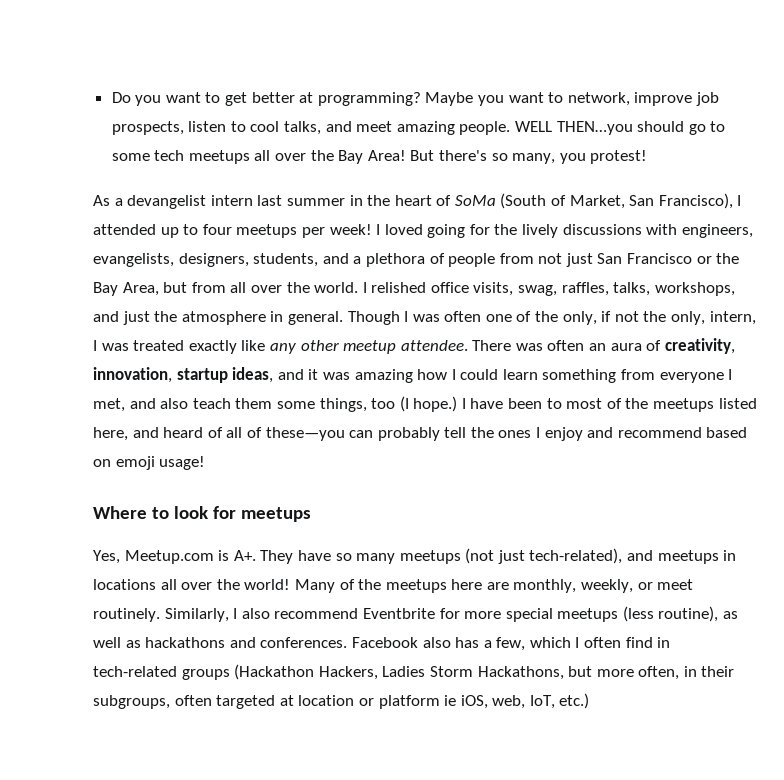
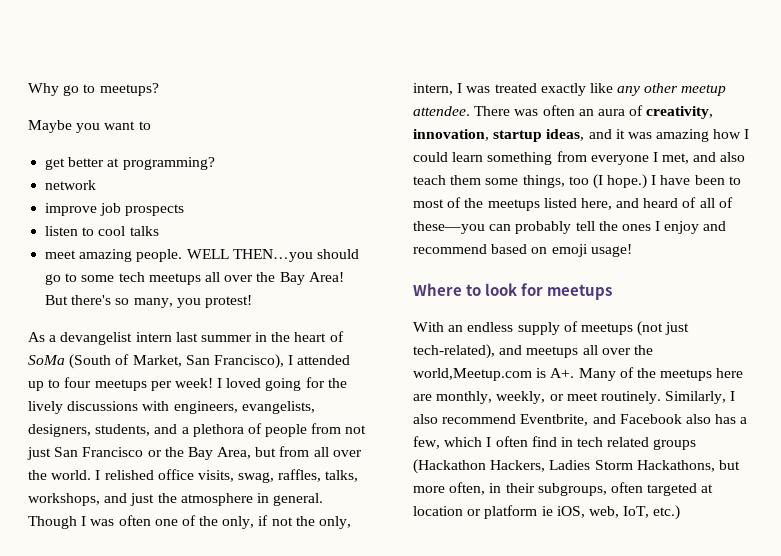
[111,92,221,106] Do you want to -> [28,83,159,96] [28,120,151,133] Why go to meetups? // Maybe you want to //
[425,92,630,106] Maybe you want to network, -> [45,180,97,190] // network //
[111,121,184,135] prospects, -> [125,204,185,216] prospects //
[284,121,352,135] talks, and -> [129,226,159,236] talks //
[93,550,396,564] Yes, Meetup.com is A+. They have so many -> [413,321,578,335] With an endless supply of
[723,550,737,561] [93,579,291,590] in locations all over the world! -> [582,345,653,355] [413,368,575,381] all over the world,Meetup.com is A+.
[362,606,739,622] [93,637,348,648] Eventbrite for more special meetups (less routine), as well as hackathons and conferences. -> [520,414,616,426] Eventbrite, and
[93,666,177,677] tech-related -> [577,437,650,447] tech related

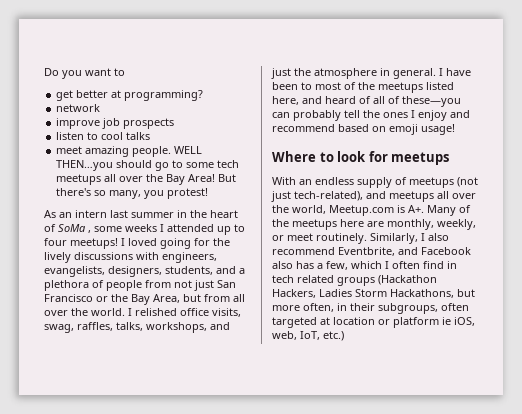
[28,83,159,96] [28,120,72,133] Why go to meetups? // Maybe -> [44,68,59,76] Do
[49,332,133,345] a devangelist -> [59,212,72,218] an
[69,354,284,369] (South of Market, San Francisco), -> [88,224,157,233] , some weeks
[94,378,213,391] meetups per week! -> [70,238,118,249] meetups!
[28,515,352,529] [413,83,727,96] [413,105,714,119] [413,129,750,142] [413,151,746,165] [413,174,648,189] Though I was often one of the only, if not the only, intern, I was treated exactly like any other meetup attendee. There was often an aura of creativity, innovation, startup ideas, and it was amazing how I could learn something from everyone I met, and also teach them some things, too (I hope.) -> (436, 73) none
[413,368,532,381] world,Meetup.com -> [292,205,394,216] world, Meetup.com

